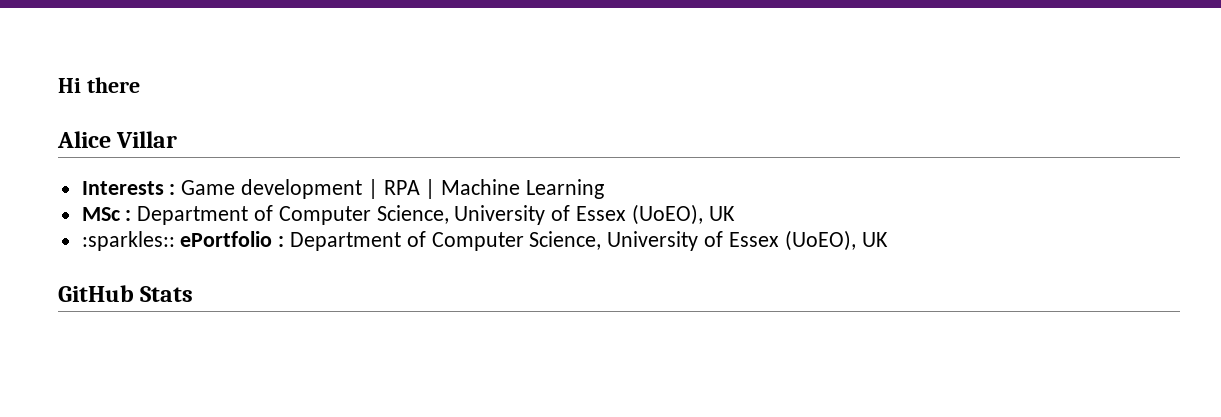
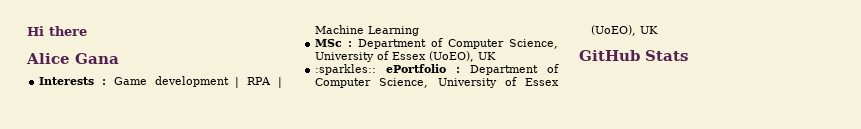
[116,131,178,148] Villar -> [75,53,119,64] Gana

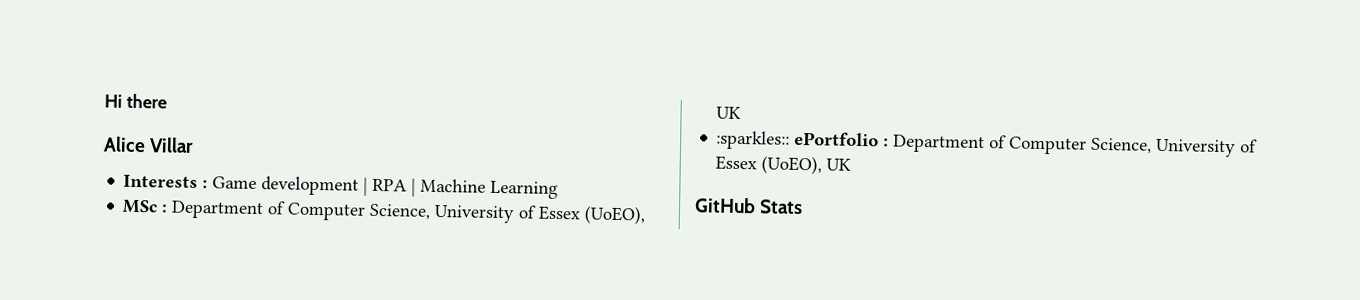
[75,53,119,64] Gana -> [149,137,195,153] Villar

